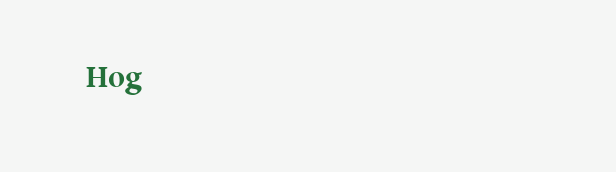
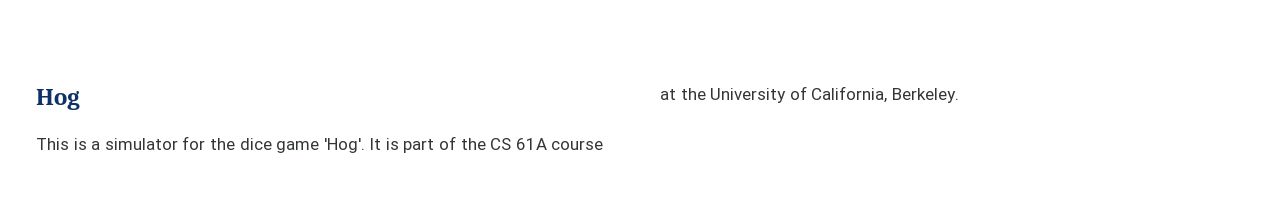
(142, 81) none -> [36,136,604,153] [660,86,959,103] // This is a simulator for the dice game 'Hog'. It is part of the CS 61A course at the University of California, Berkeley.

